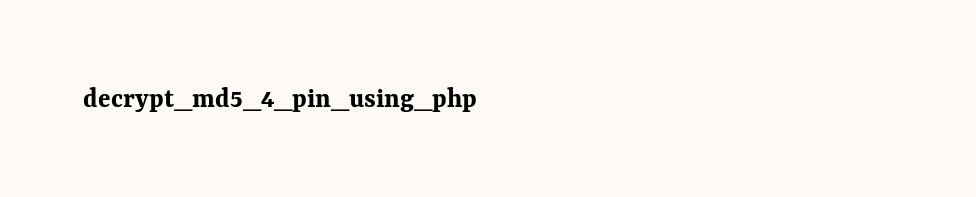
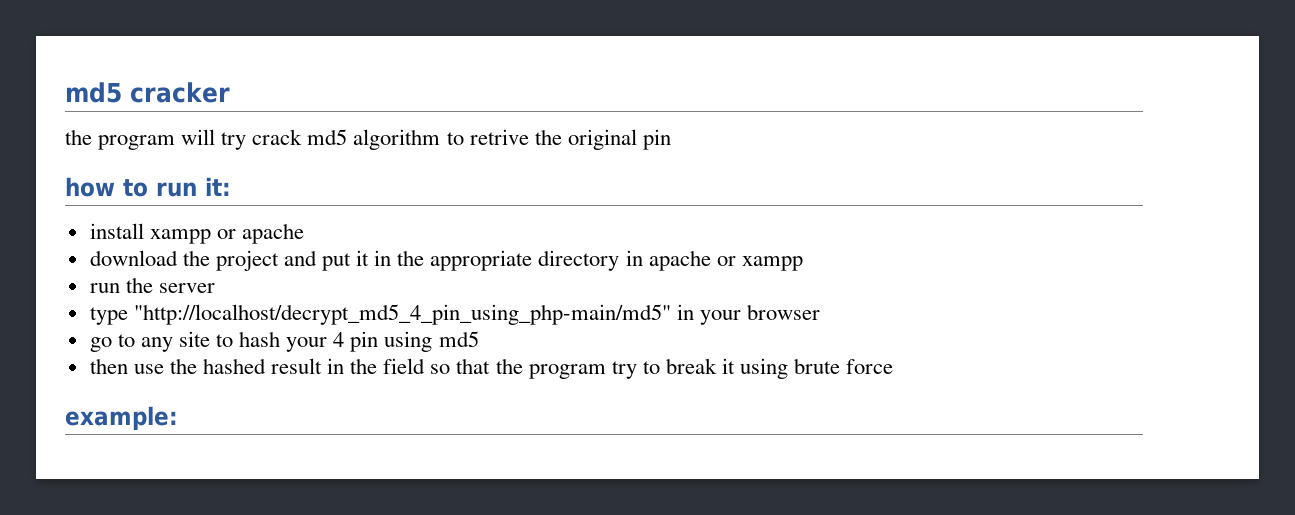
[83,87,477,112] decrypt_md5_4_pin_using_php -> [65,82,230,103] [65,129,671,150] [65,177,231,197] [89,223,304,244] [89,250,803,271] [89,277,215,293] [89,304,821,325] [89,331,479,352] [89,358,894,379] [65,406,178,430] md5 cracker // the program will try crack md5 algorithm to retrive the original pin // how to run it: // install xampp or apache // download the project and put it in the appropriate directory in apache or xampp // run the server // type "http://localhost/decrypt_md5_4_pin_using_php-main/md5" in your browser // go to any site to hash your 4 pin using md5 // then use the hashed result in the field so that the program try to break it using brute force // example:

